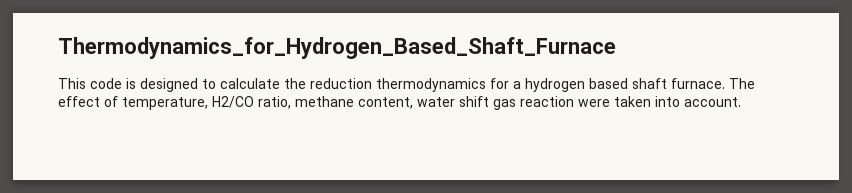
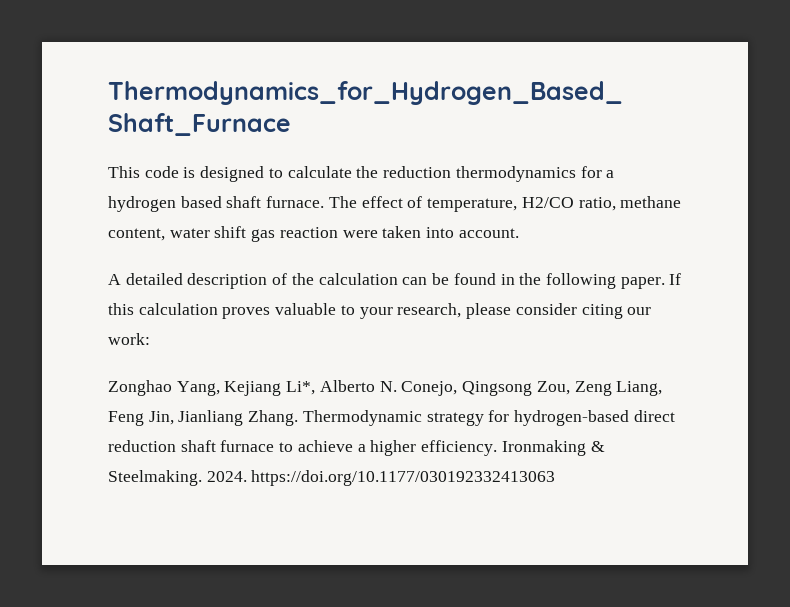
(741, 102) none -> [108,273,682,289] [108,303,652,319] [108,333,150,345] [108,380,663,396] [108,410,675,426] [108,440,605,456] [108,470,556,486] // A detailed description of the calculation can be found in the following paper. If this calculation proves valuable to your research, please consider citing our work: // Zonghao Yang, Kejiang Li*, Alberto N. Conejo, Qingsong Zou, Zeng Liang, Feng Jin, Jianliang Zhang. Thermodynamic strategy for hydrogen-based direct reduction shaft furnace to achieve a higher efficiency. Ironmaking & Steelmaking. 2024. https://doi.org/10.1177/030192332413063

